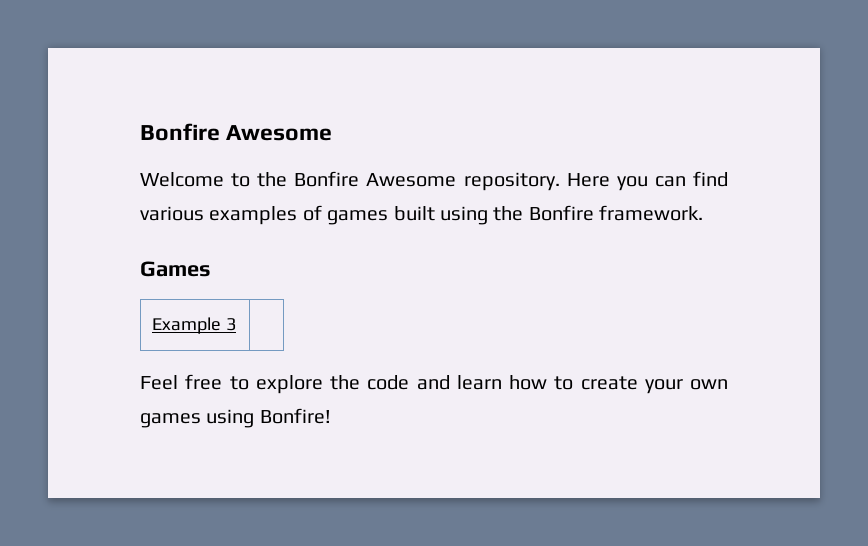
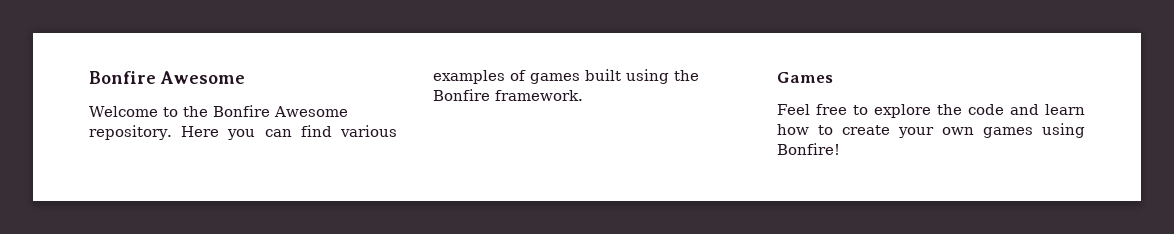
[151,317,236,334] // Example 3 | -> (833, 77) none

